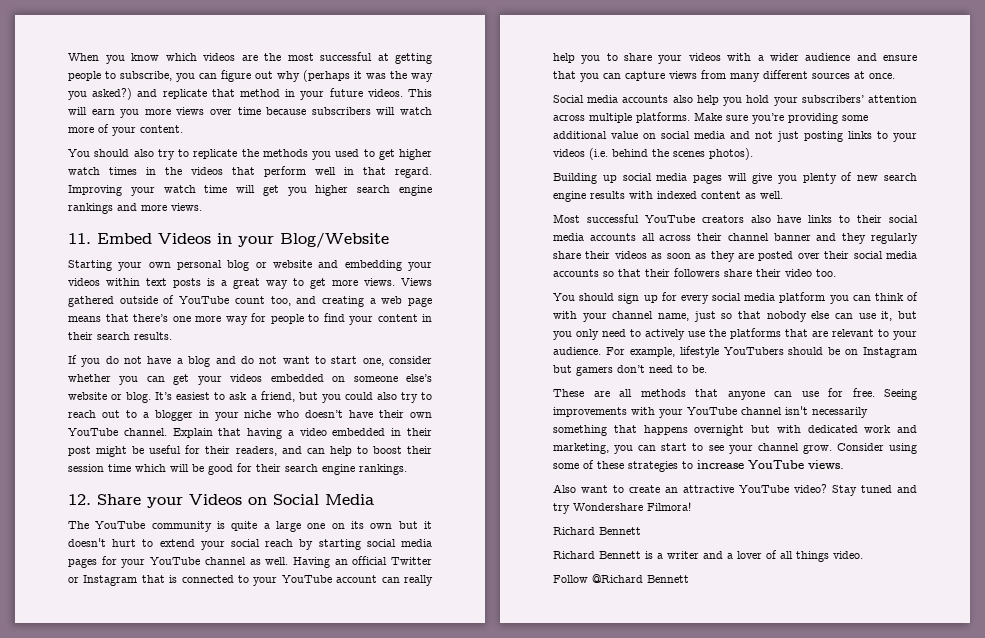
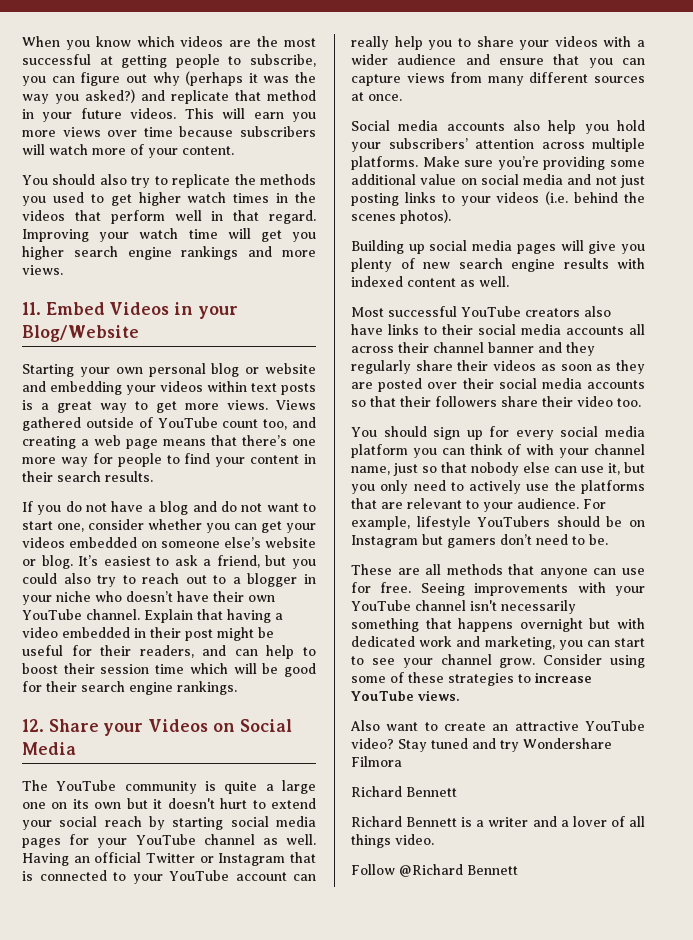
[647,502,691,511] Filmora! -> [351,756,402,767] Filmora

